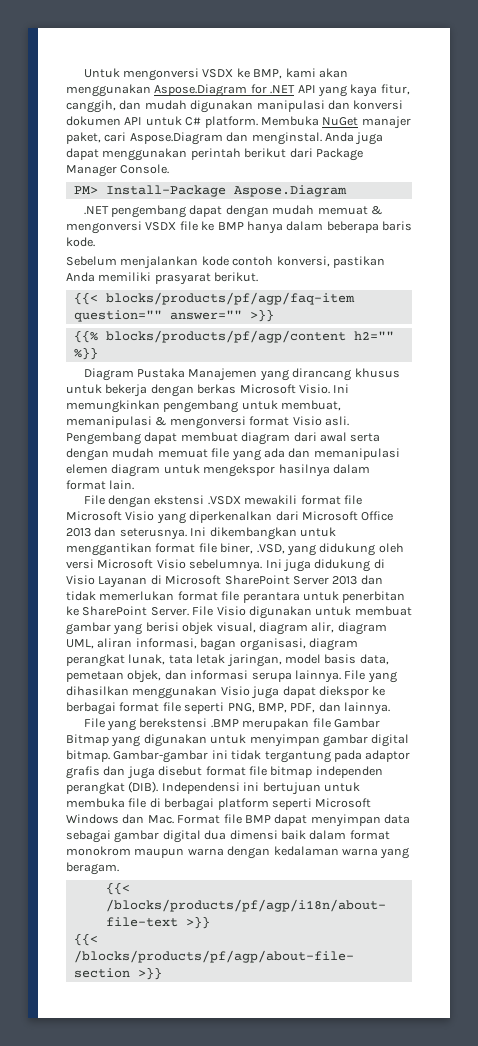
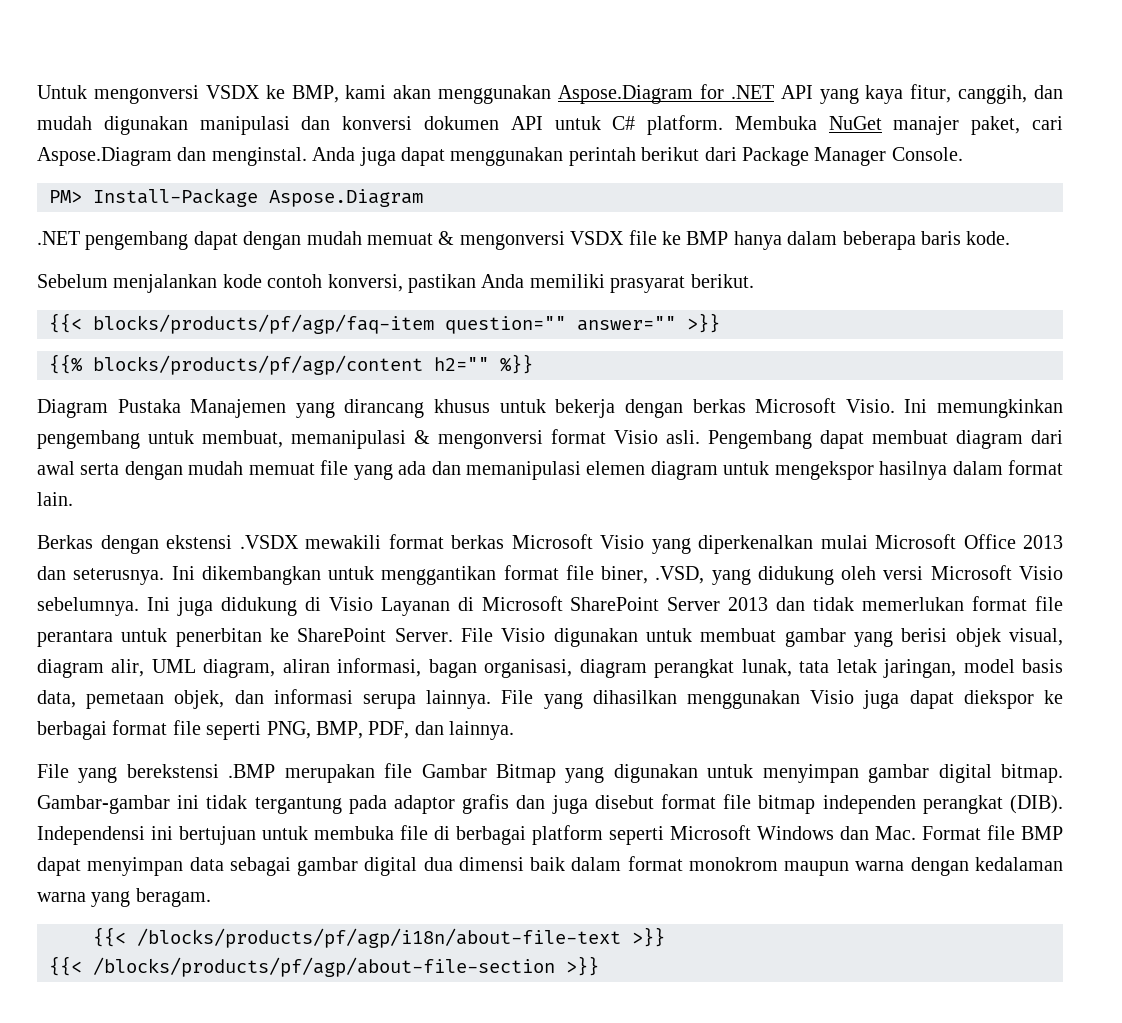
[83,495,105,505] File -> [37,535,93,549] Berkas
[343,495,362,505] file -> [451,535,504,549] berkas
[275,511,299,521] dari -> [820,535,868,549] mulai
[337,622,387,635] [66,639,94,649] diagram UML, -> [151,659,276,678] UML diagram,

